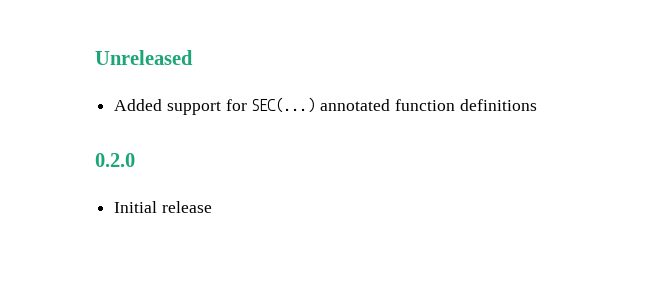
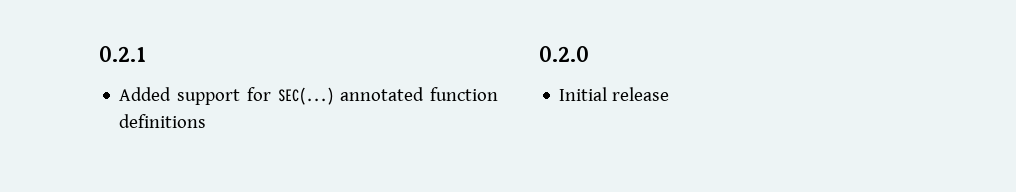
[95,50,193,65] Unreleased -> [99,46,146,62] 0.2.1

